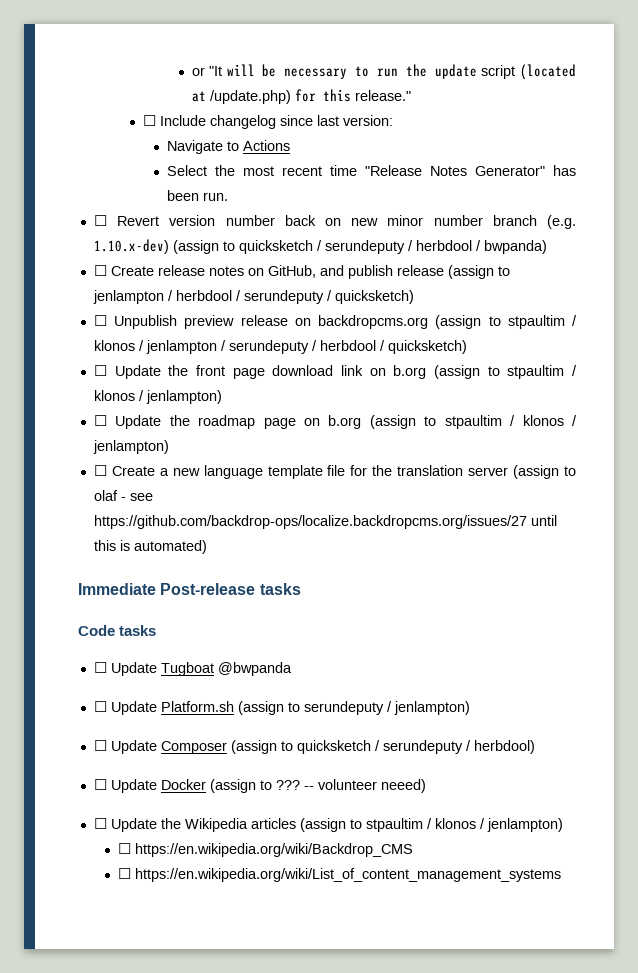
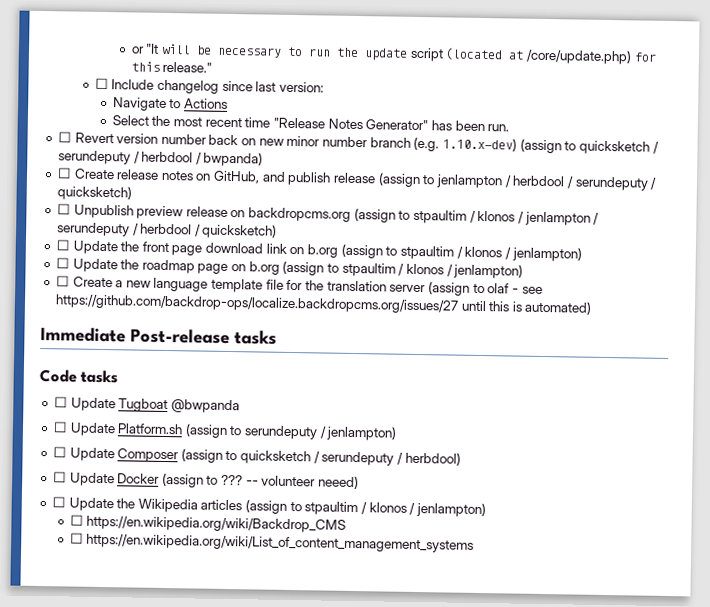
[209,90,291,104] /update.php) -> [526,48,633,65] /core/update.php)

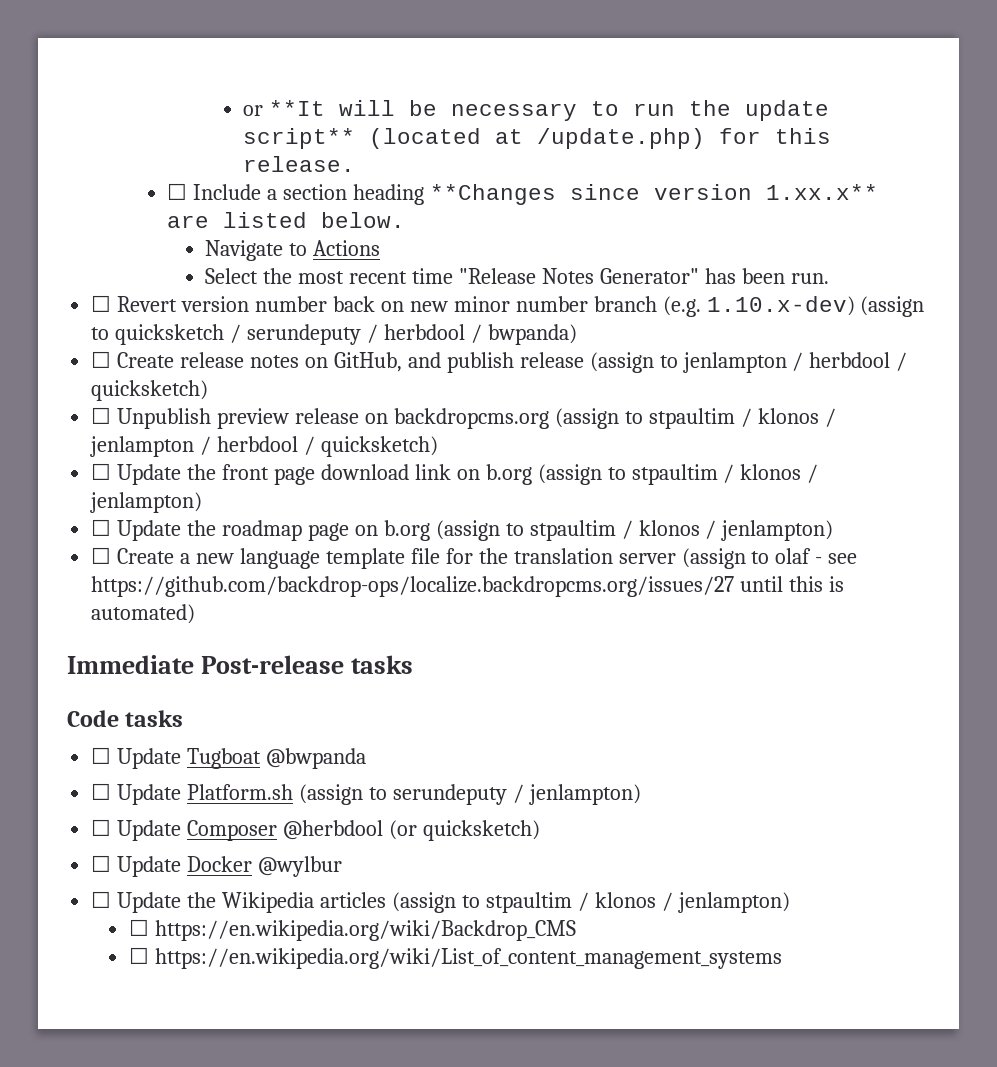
[145,43,160,54] "It -> [269,100,326,116] **It
[409,47,444,62] script -> [243,128,356,149] script**
[526,48,633,65] /core/update.php) -> [537,128,706,149] /update.php)
[162,61,213,73] release." -> [243,156,356,172] release.
[157,79,325,94] changelog since last version: -> [267,184,879,205] [167,212,406,228] a section heading **Changes since version 1.xx.x** are listed below.
[574,176,658,191] serundeputy / -> (908, 361) none
[56,222,139,237] serundeputy / -> (212, 445) none
[180,448,461,466] [52,471,360,490] (assign to quicksketch / serundeputy / herbdool) // ☐ Update Docker (assign to ??? -- volunteer neeed) -> [283,820,540,841] [91,855,343,877] @herbdool (or quicksketch) // ☐ Update Docker @wylbur

